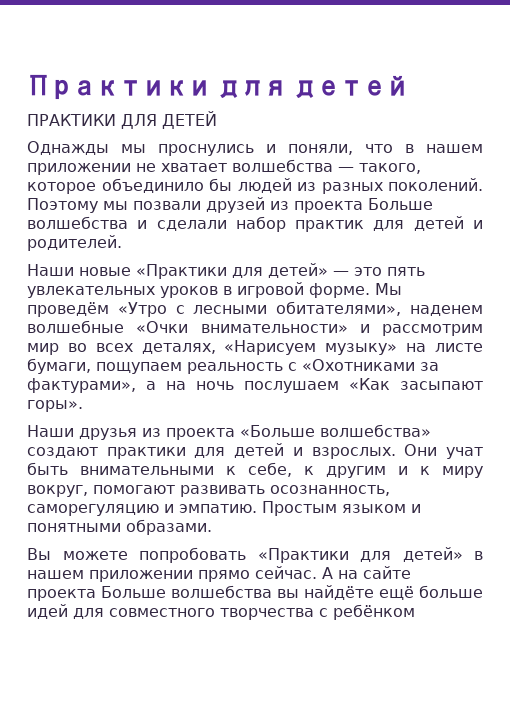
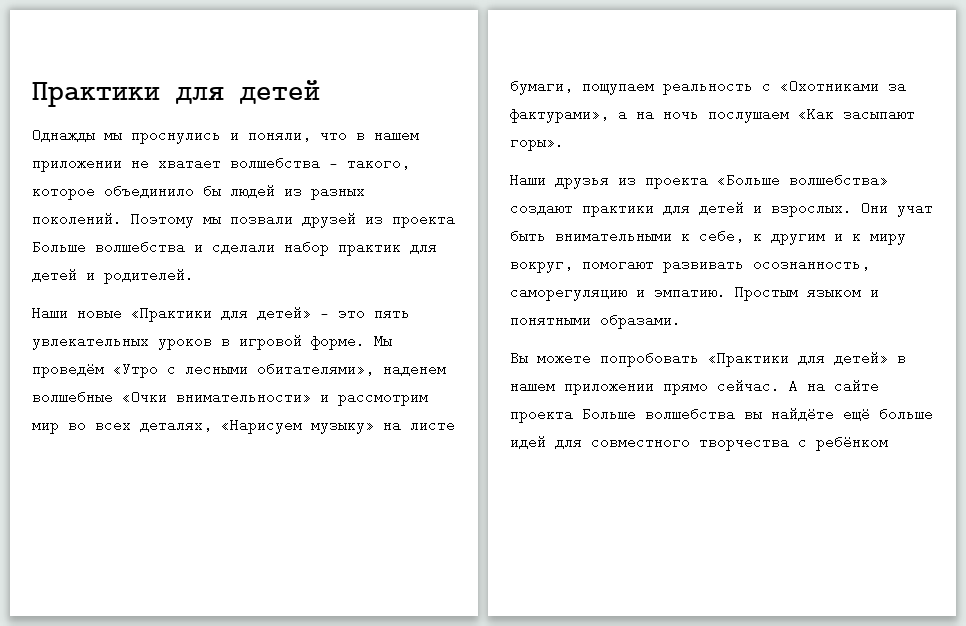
[27,111,217,129] // ПРАКТИКИ ДЛЯ ДЕТЕЙ -> (320, 92) none

